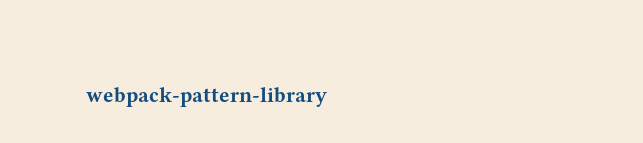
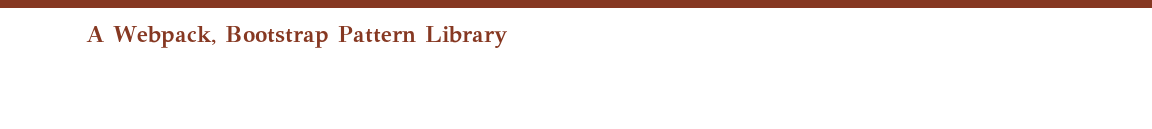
[86,87,327,107] webpack-pattern-library -> [86,26,508,48] A Webpack, Bootstrap Pattern Library

